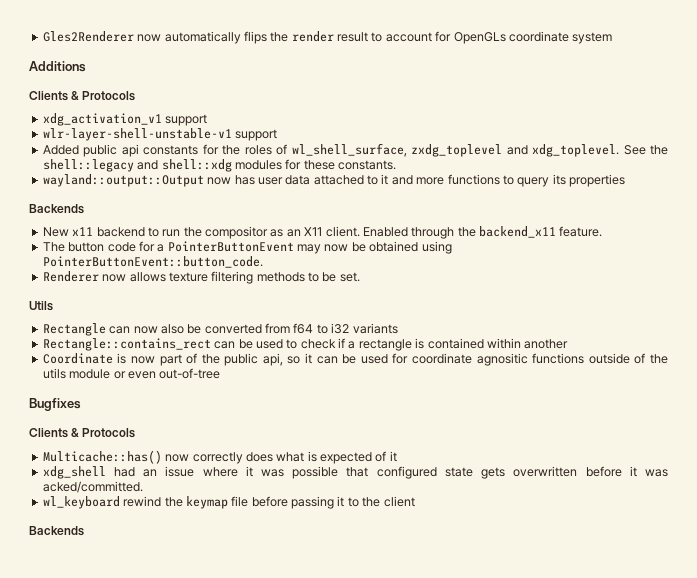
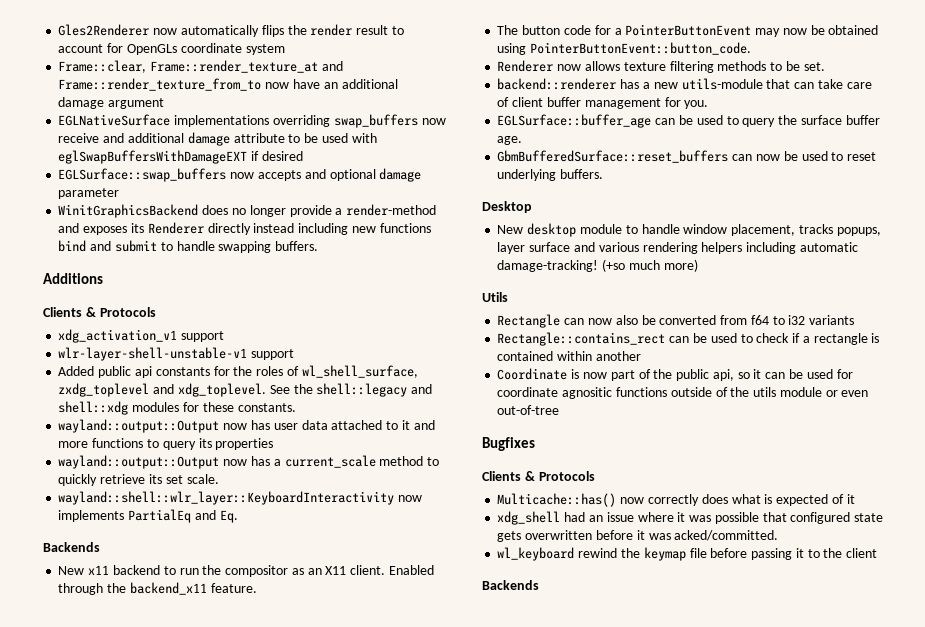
(613, 38) none -> [58,60,343,73] [58,78,398,91] [58,97,165,109] [58,114,446,128] [58,132,377,146] [58,150,303,164] [58,168,422,182] [58,188,120,199] [58,204,437,218] [58,222,431,235] [58,240,319,253] // Frame::clear, Frame::render_texture_at and Frame::render_texture_from_to now have an additional damage argument // EGLNativeSurface implementations overriding swap_buffers now receive and additional damage attribute to be used with eglSwapBuffersWithDamageEXT if desired // EGLSurface::swap_buffers now accepts and optional damage parameter // WinitGraphicsBackend does no longer provide a render-method and exposes its Renderer directly instead including new functions bind and submit to handle swapping buffers.
(625, 180) none -> [58,455,440,469] [58,474,219,486] [58,491,423,505] [58,509,238,523] // wayland::output::Output now has a current_scale method to quickly retrieve its set scale. // wayland::shell::wlr_layer::KeyboardInteractivity now implements PartialEq and Eq.
(360, 277) none -> [497,78,872,90] [497,97,709,109] [497,114,880,128] [497,136,523,145] [497,150,877,163] [497,169,604,181] [482,201,532,213] [497,223,881,237] [497,242,858,254] [497,259,698,272] // backend::renderer has a new utils-module that can take care of client buffer management for you. // EGLSurface::buffer_age can be used to query the surface buffer age. // GbmBufferedSurface::reset_buffers can now be used to reset underlying buffers. // Desktop // New desktop module to handle window placement, tracks popups, layer surface and various rendering helpers including automatic damage-tracking! (+so much more)

